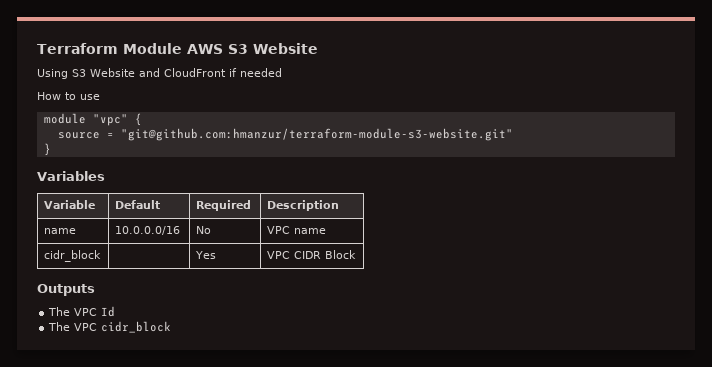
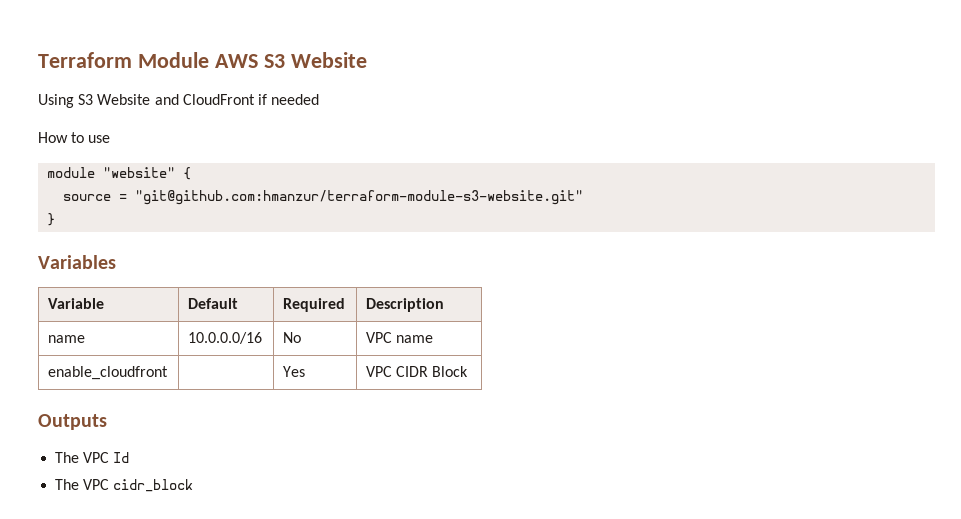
[92,114,128,126] "vpc" -> [103,167,176,178] "website"
[44,250,102,262] cidr_block -> [48,366,169,380] enable_cloudfront

